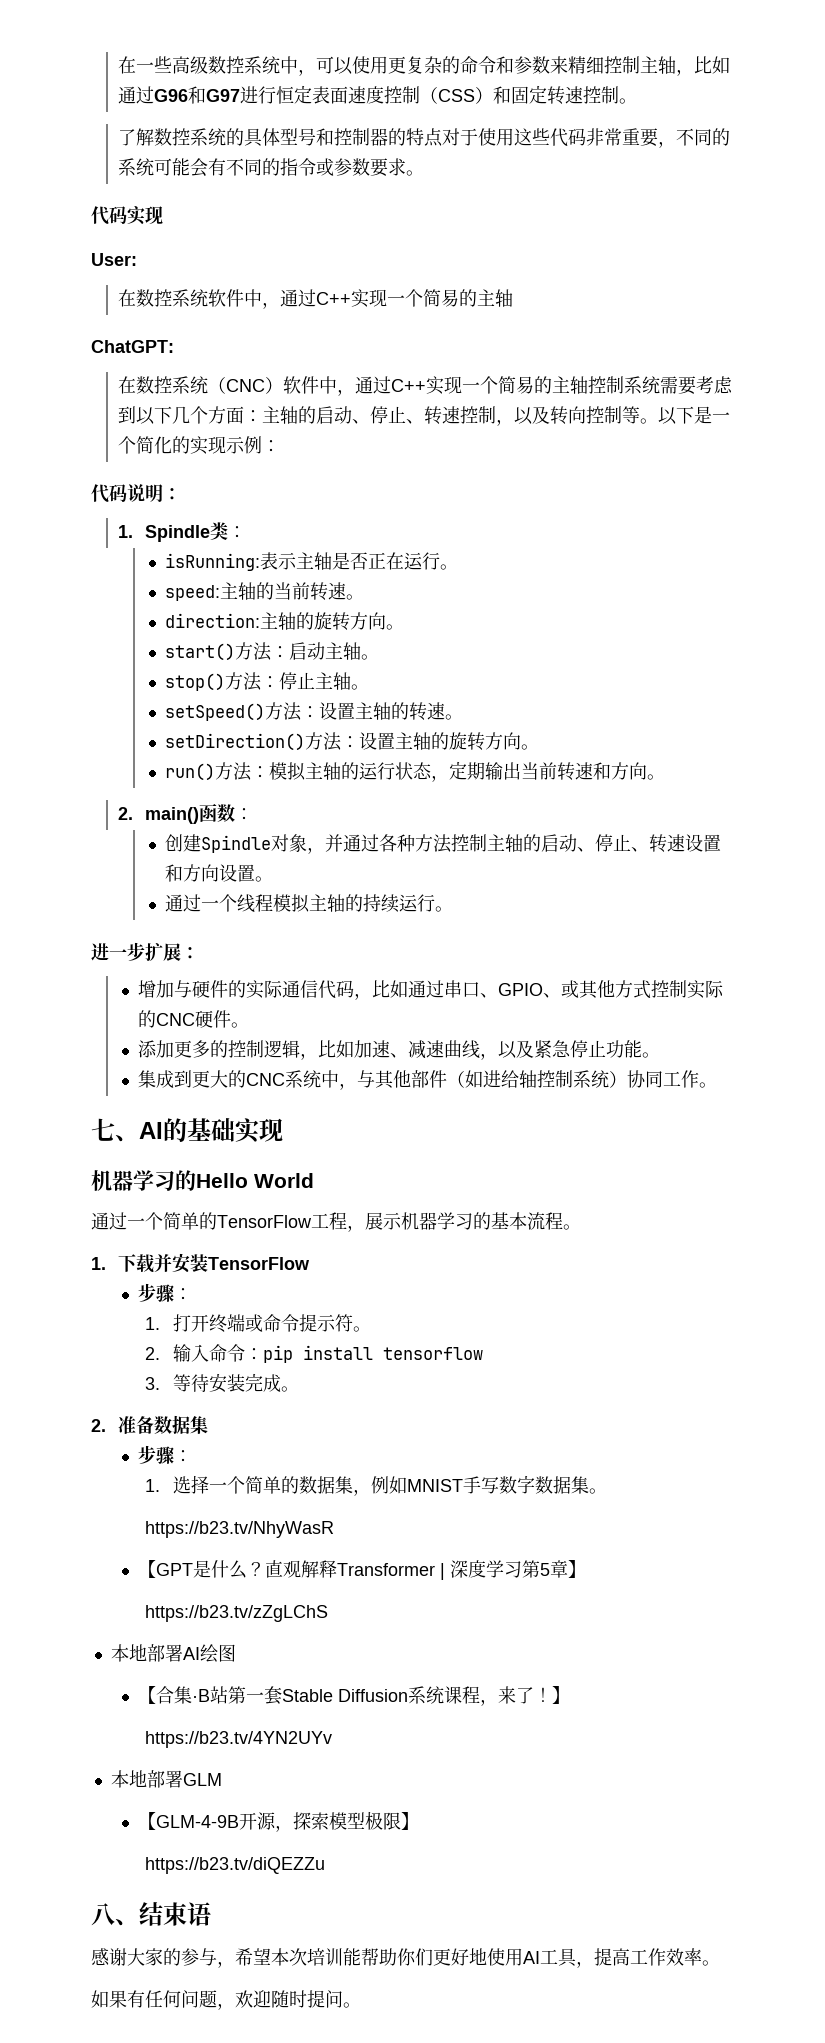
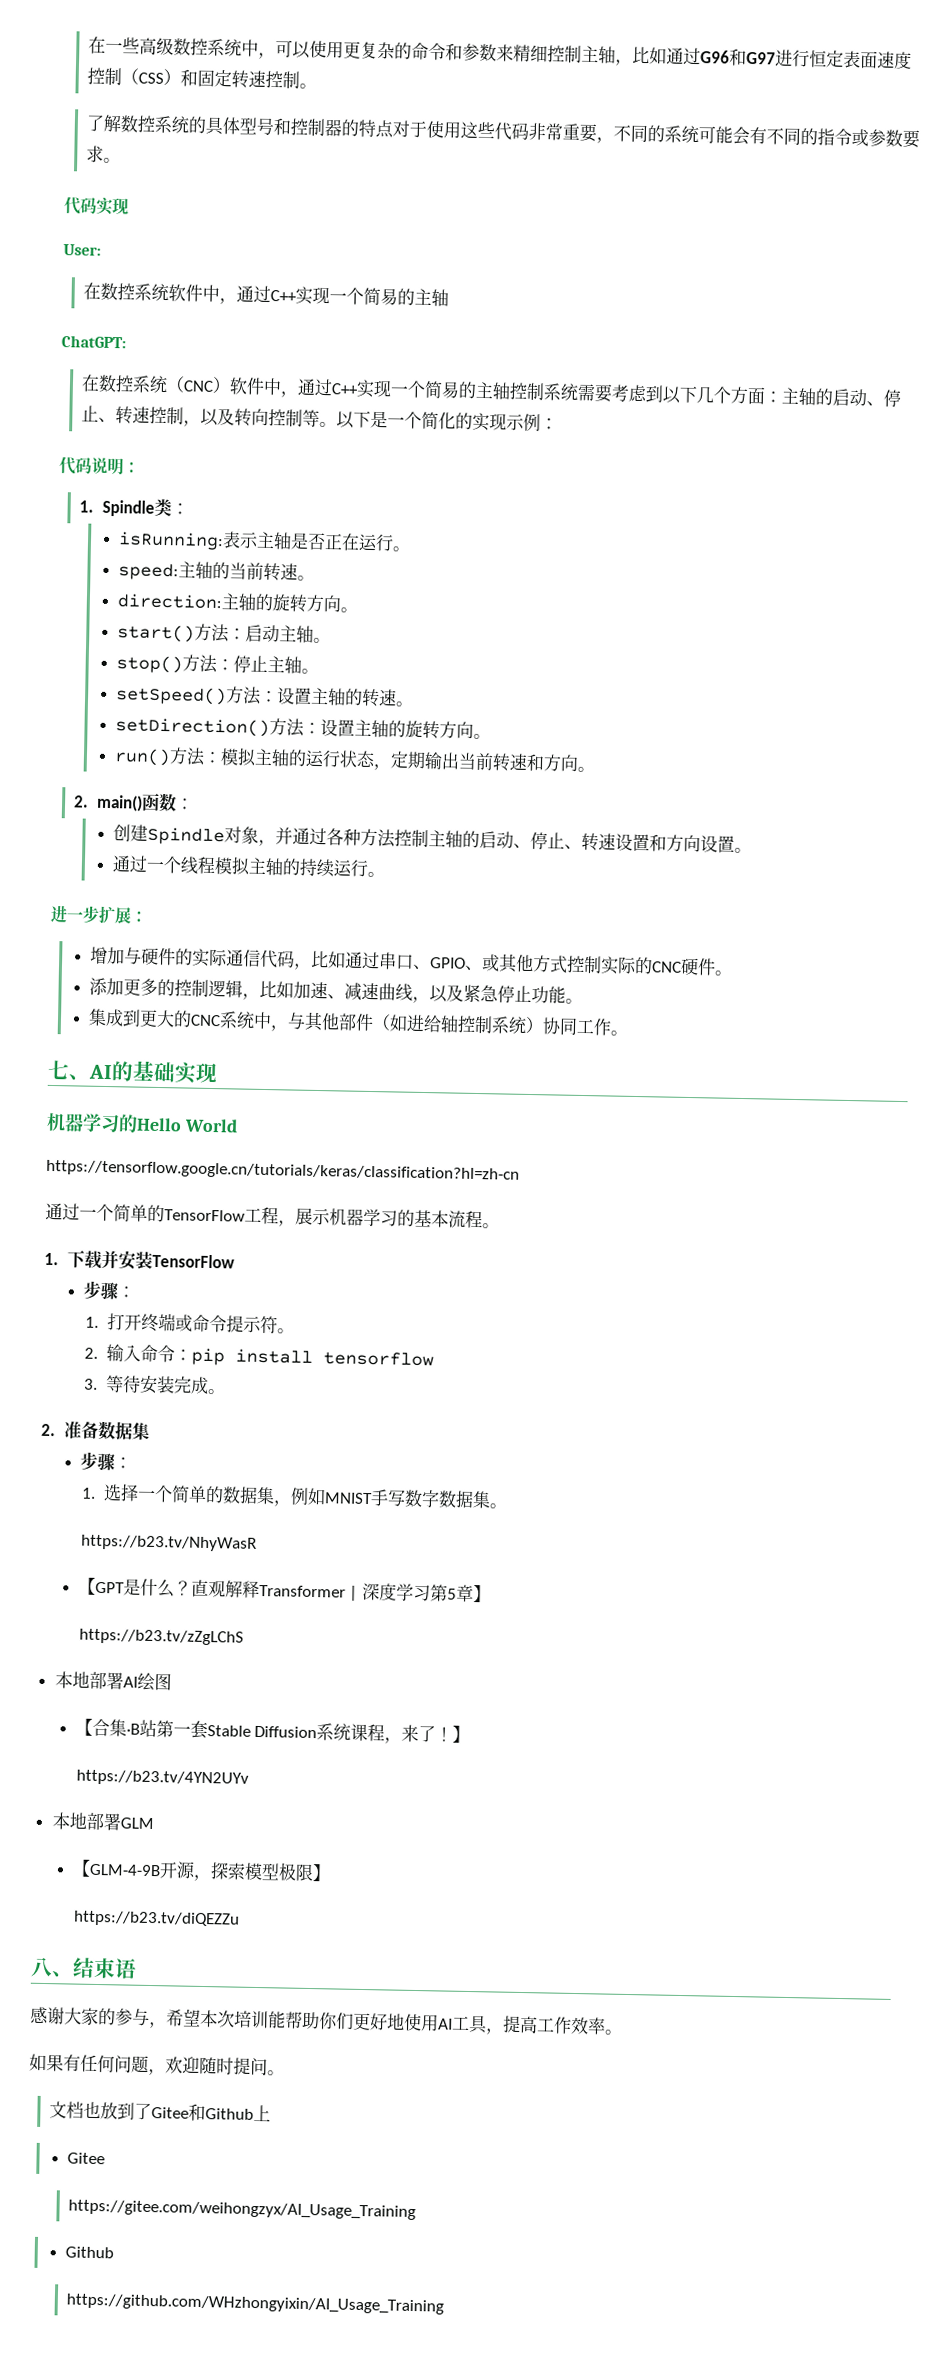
(314, 1180) none -> [46,1159,520,1183] // https://tensorflow.google.cn/tutorials/keras/classification?hl=zh-cn
(361, 2005) none -> [49,2101,272,2122] [66,2152,105,2165] [68,2199,417,2221] [64,2246,114,2259] [66,2293,445,2315] // 文档也放到了Gitee和Github上 // Gitee // https://gitee.com/weihongzyx/AI_Usage_Training // Github // https://github.com/WHzhongyixin/AI_Usage_Training

